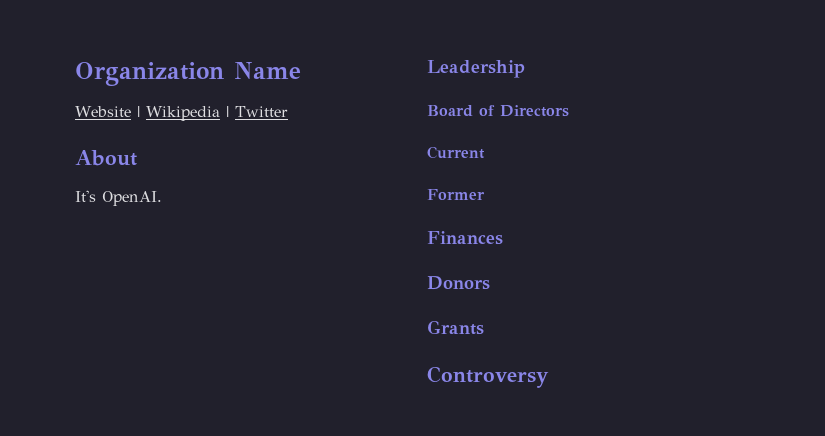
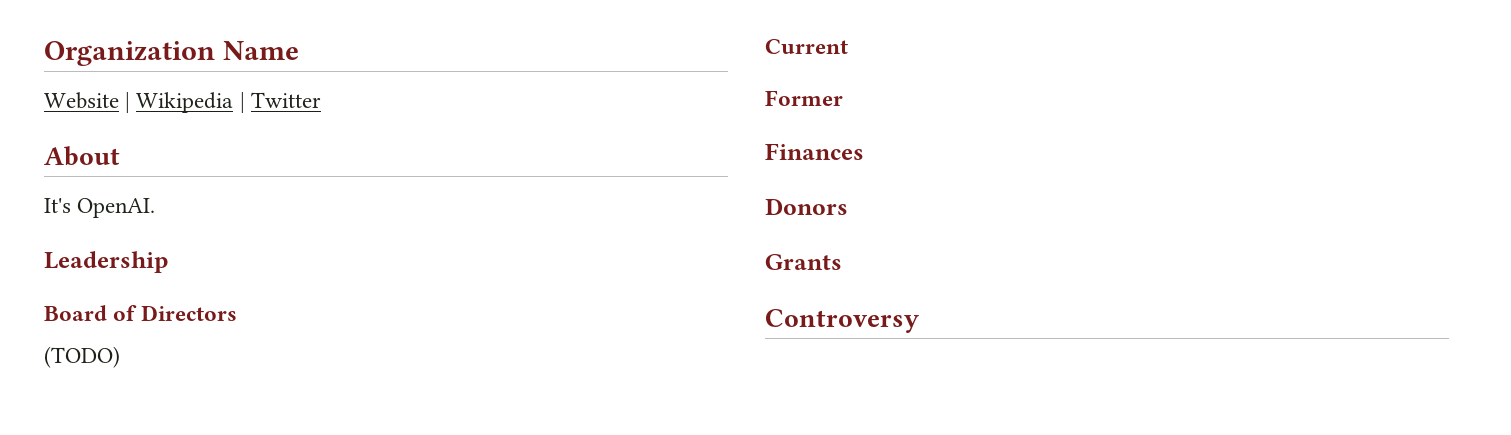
(569, 111) none -> [44,346,120,368] // (TODO)

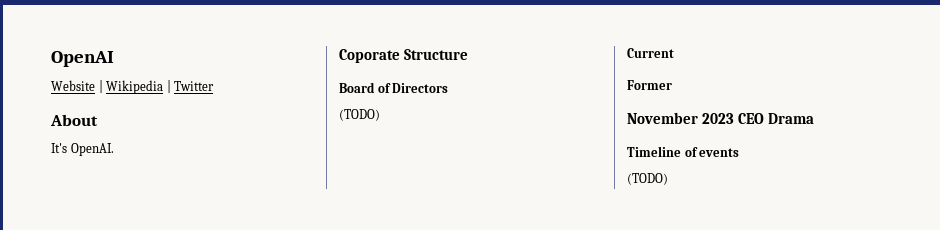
[44,41,299,66] Organization Name -> [51,51,114,67] OpenAI
[44,251,169,273] Leadership -> [339,49,468,63] Coporate Structure
[765,143,864,160] [765,198,848,215] [765,254,842,270] [765,309,919,333] Finances // Donors // Grants // Controversy -> [627,112,814,124] [627,146,740,157] [627,173,668,185] November 2023 CEO Drama // Timeline of events // (TODO)

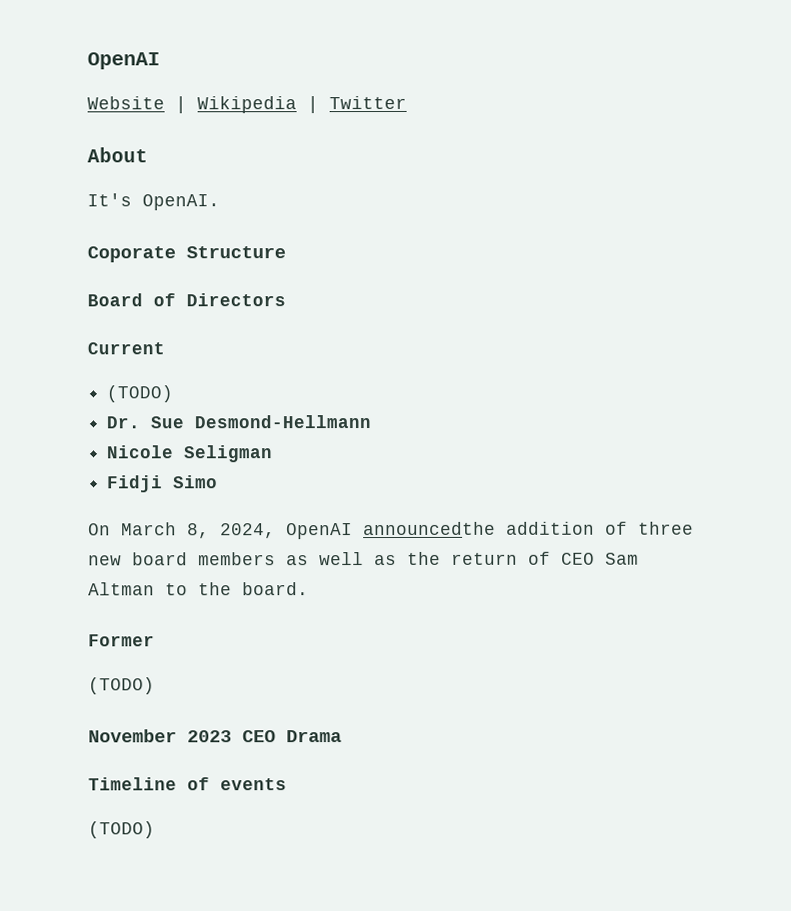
[339,109,380,121] [627,48,674,58] // (TODO) // Current -> [87,342,165,355] [106,385,174,403] [106,415,372,429] [106,445,274,463] [107,475,219,493] [88,521,694,540] [88,551,639,566] [88,582,309,596] // Current // (TODO) // Dr. Sue Desmond-Hellmann // Nicole Seligman // Fidji Simo // On March 8, 2024, OpenAI announcedthe addition of three new board members as well as the return of CEO Sam Altman to the board.
(672, 85) none -> [88,677,155,695] // (TODO)

